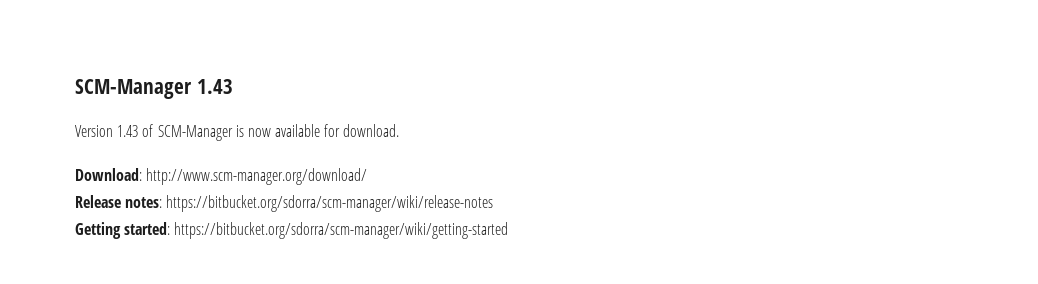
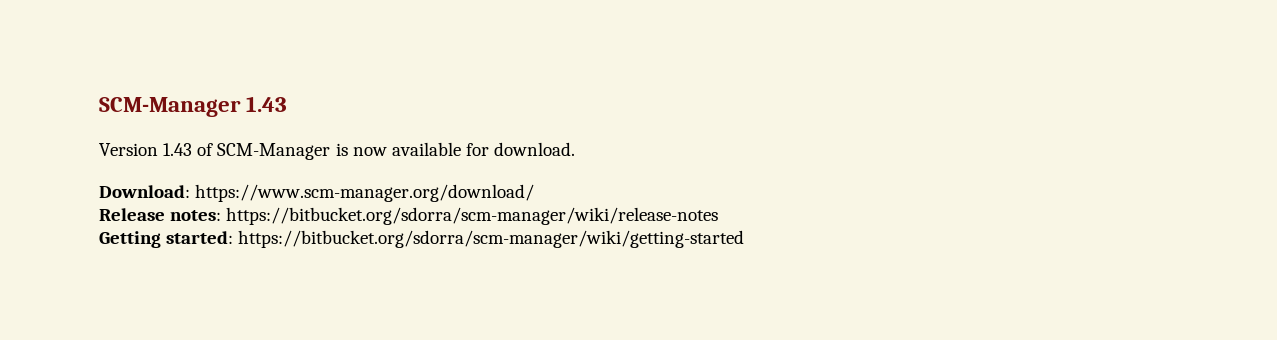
[146,168,368,185] http://www.scm-manager.org/download/ -> [195,184,535,202] https://www.scm-manager.org/download/

